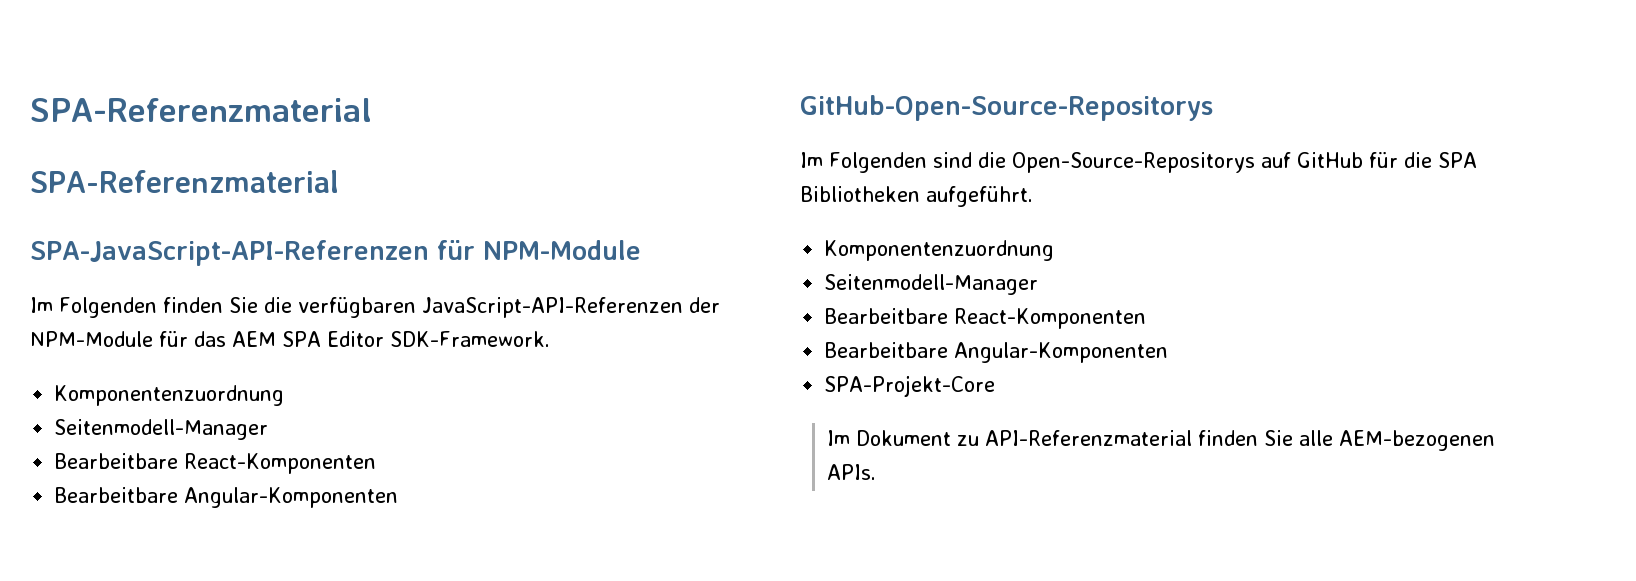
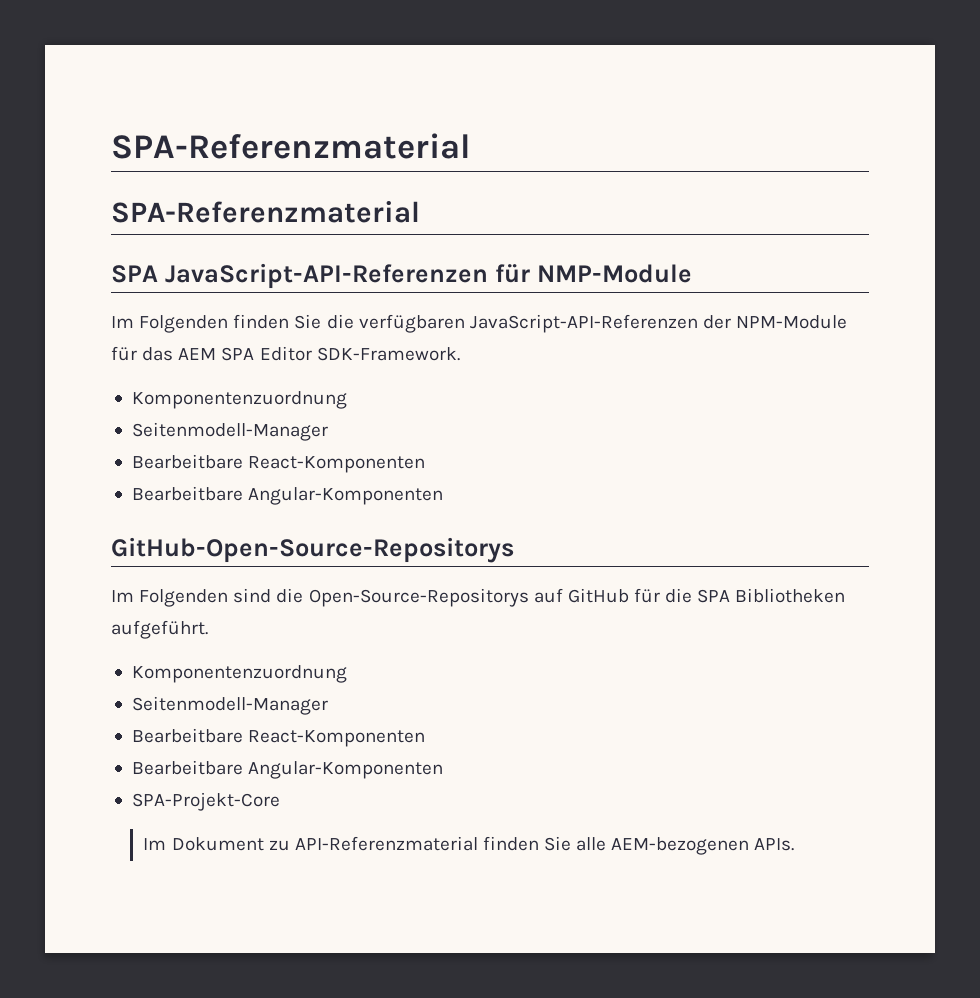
[30,240,641,266] SPA-JavaScript-API-Referenzen für NPM-Module -> [111,263,692,289] SPA JavaScript-API-Referenzen für NMP-Module

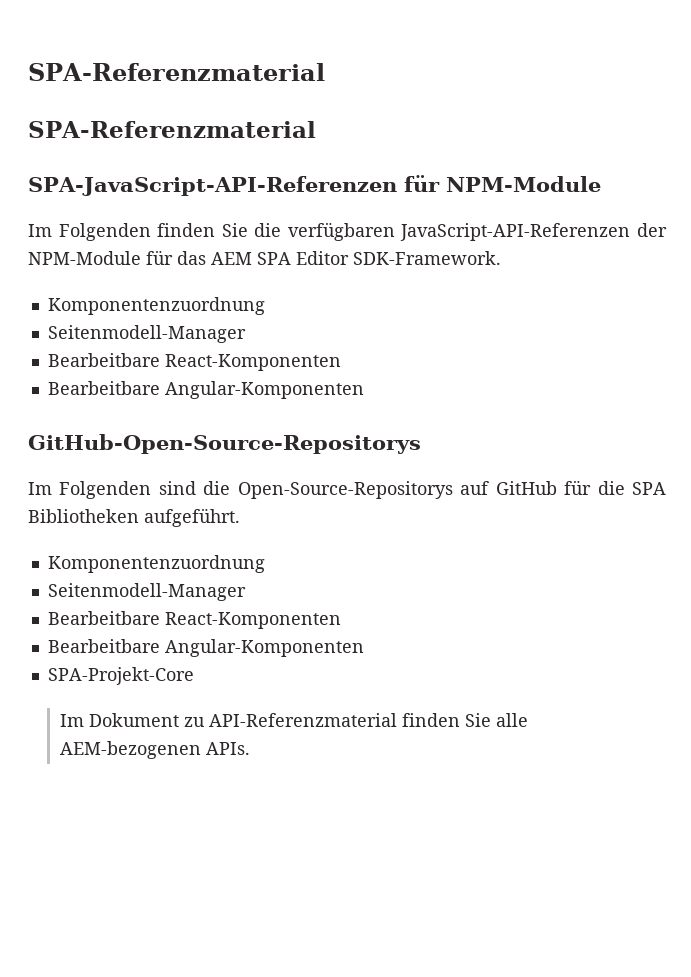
[111,263,692,289] SPA JavaScript-API-Referenzen für NMP-Module -> [28,175,601,196] SPA-JavaScript-API-Referenzen für NPM-Module

